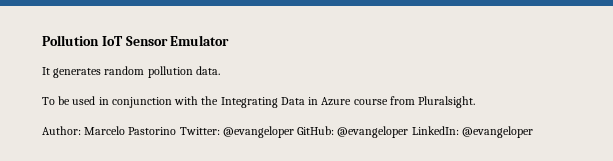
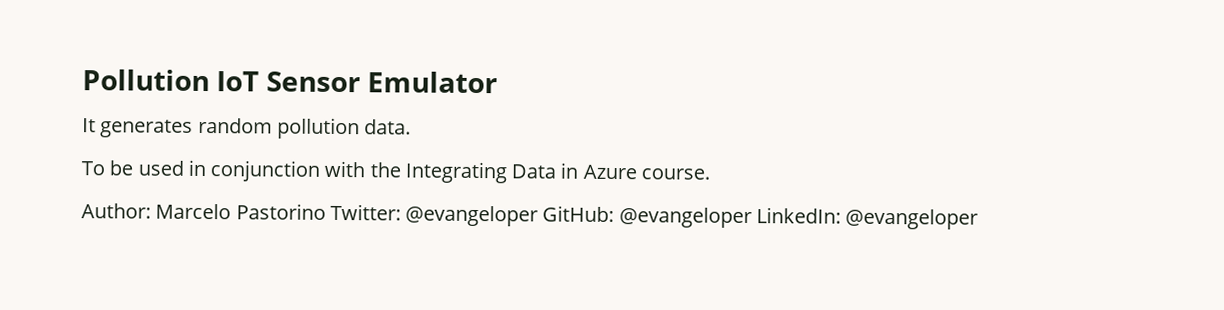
[353,96,476,108] course from Pluralsight. -> [640,168,710,180] course.

